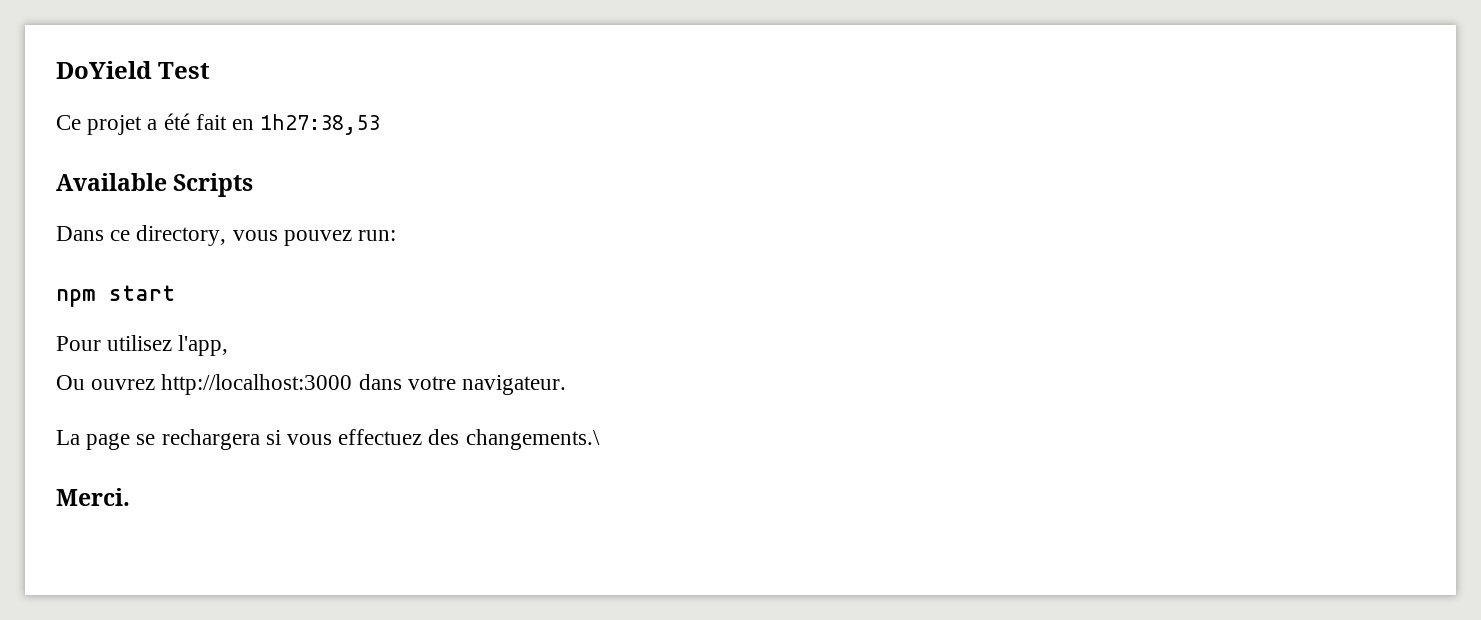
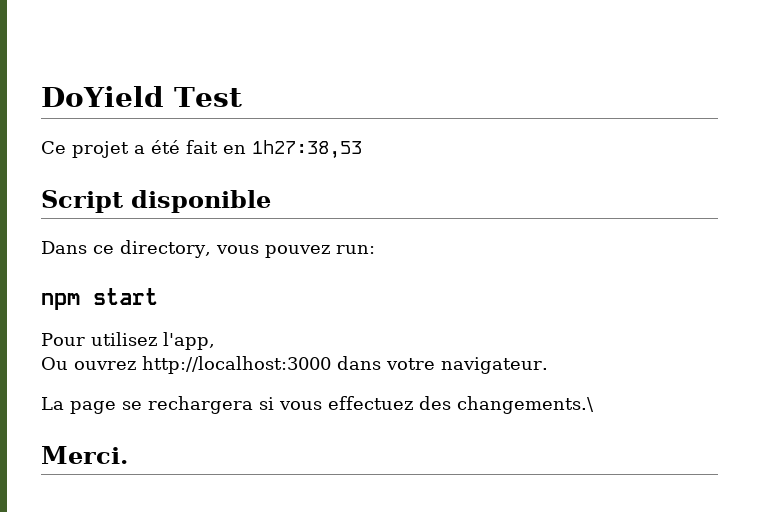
[56,173,254,197] Available Scripts -> [41,190,271,213] Script disponible

